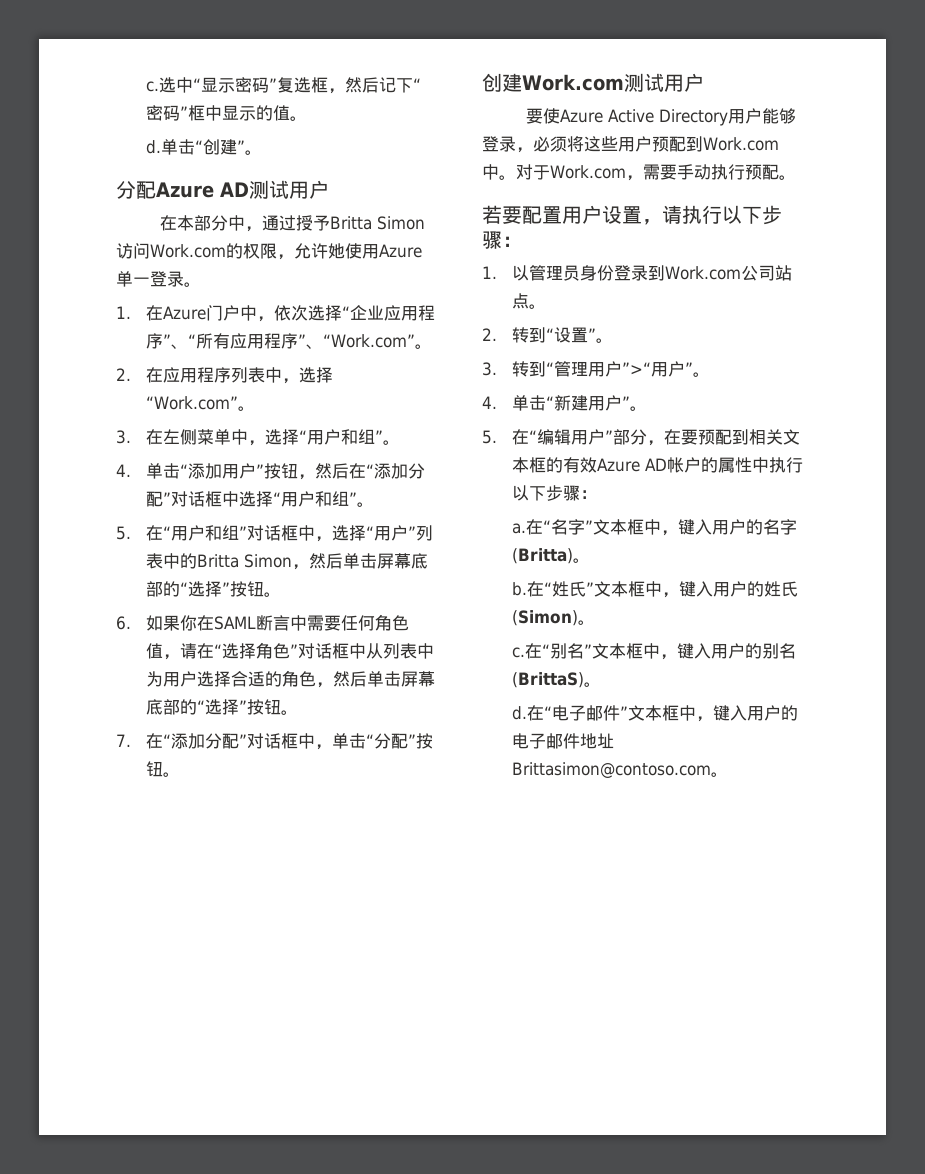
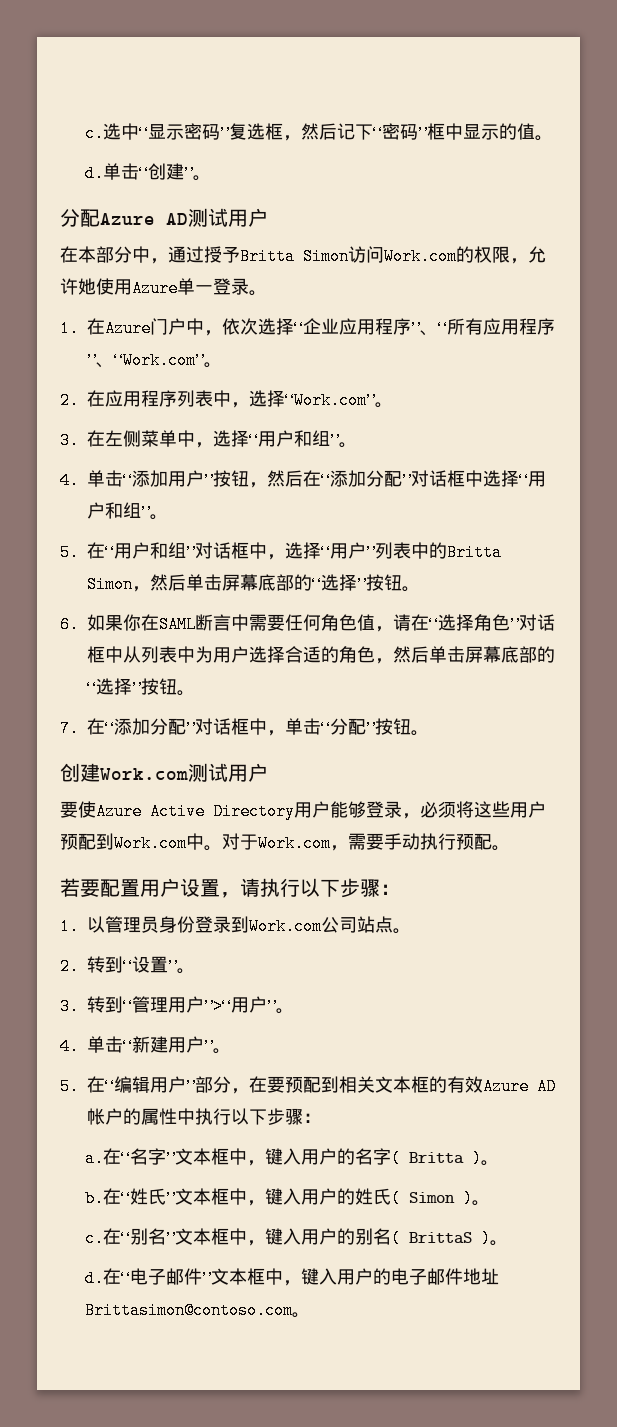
[512,548,574,564] (Britta) -> [390,1150,482,1167] ( Britta )
[512,610,579,626] (Simon) -> [390,1190,473,1207] ( Simon )
[512,672,585,688] (BrittaS) -> [390,1230,491,1247] ( BrittaS )

